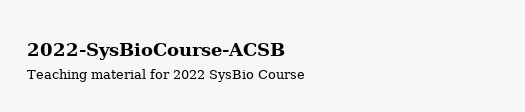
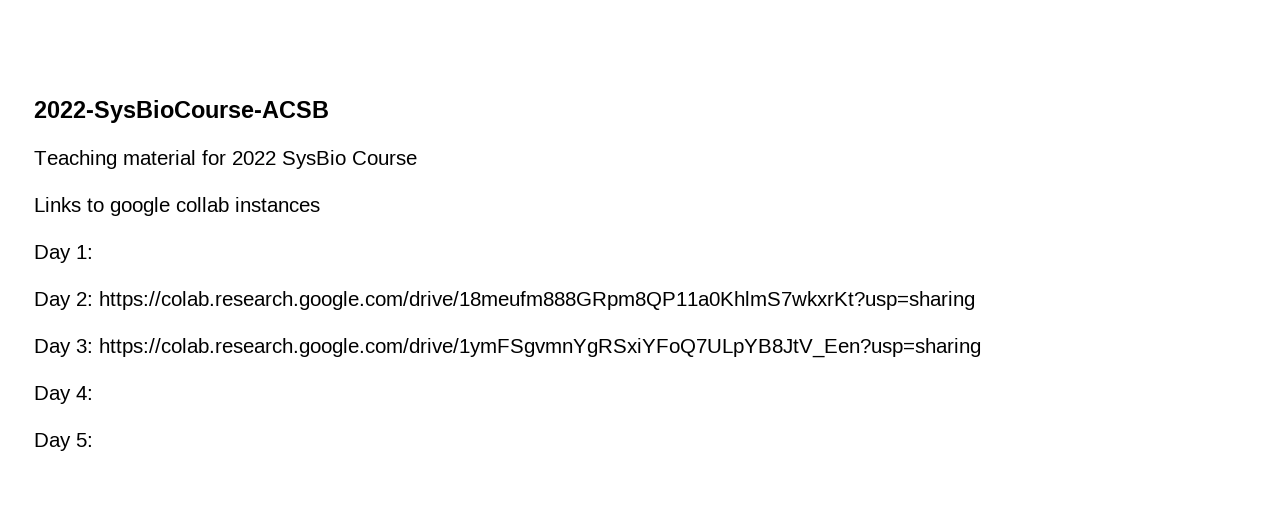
(305, 74) none -> [34,197,320,216] [34,245,93,263] [34,291,975,310] [34,338,981,358] [34,386,93,404] [34,433,93,451] // Links to google collab instances // Day 1: // Day 2: https://colab.research.google.com/drive/18meufm888GRpm8QP11a0KhlmS7wkxrKt?usp=sharing // Day 3: https://colab.research.google.com/drive/1ymFSgvmnYgRSxiYFoQ7ULpYB8JtV_Een?usp=sharing // Day 4: // Day 5:

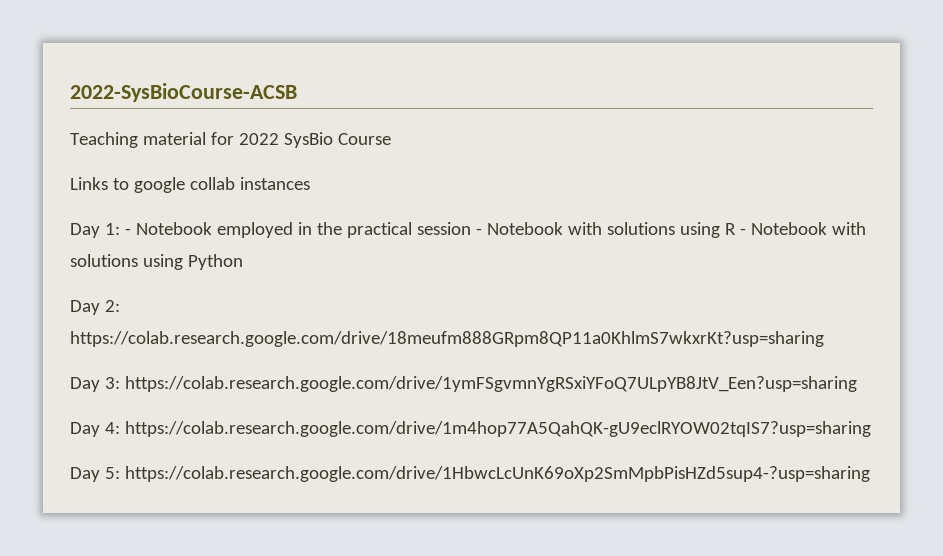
(93, 252) none -> [124,222,866,238] [70,254,243,270] - Notebook employed in the practical session - Notebook with solutions using R - Notebook with solutions using Python
(93, 393) none -> [124,421,871,437] https://colab.research.google.com/drive/1m4hop77A5QahQK-gU9eclRYOW02tqIS7?usp=sharing
(93, 440) none -> [124,466,870,482] https://colab.research.google.com/drive/1HbwcLcUnK69oXp2SmMpbPisHZd5sup4-?usp=sharing

